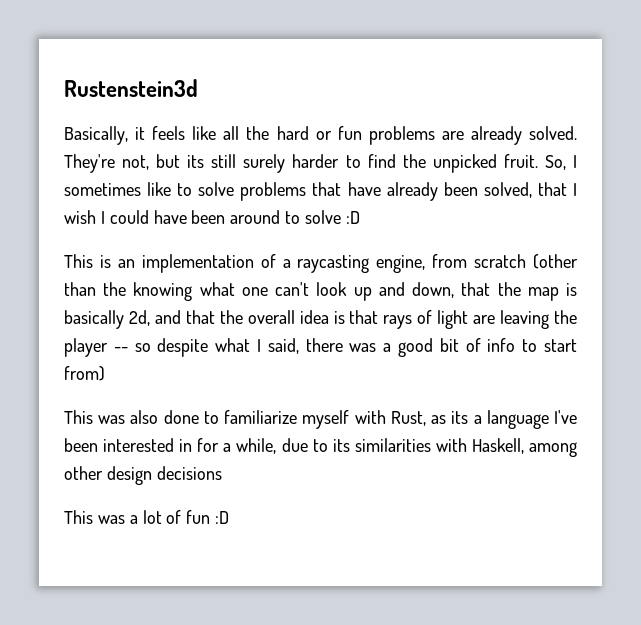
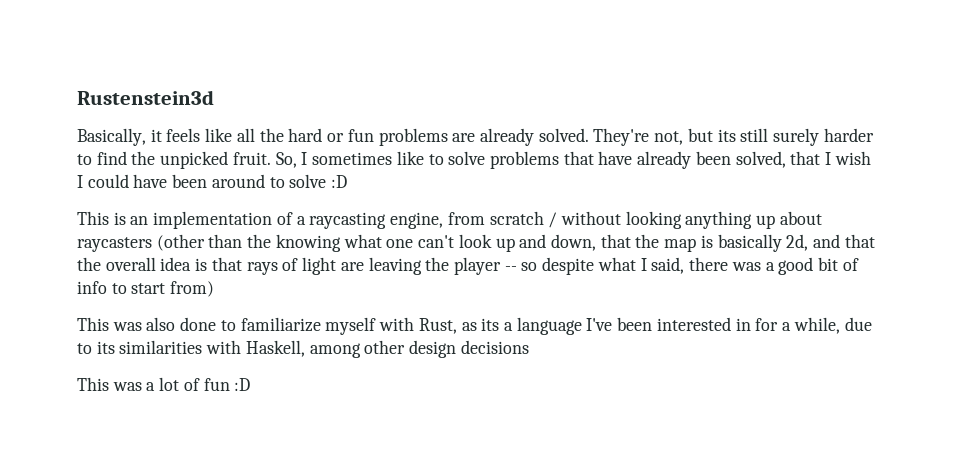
(527, 261) none -> [548,211,822,229] [77,237,152,252] / without looking anything up about raycasters

